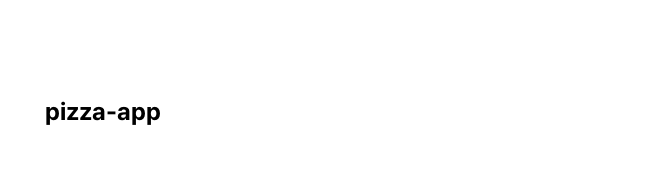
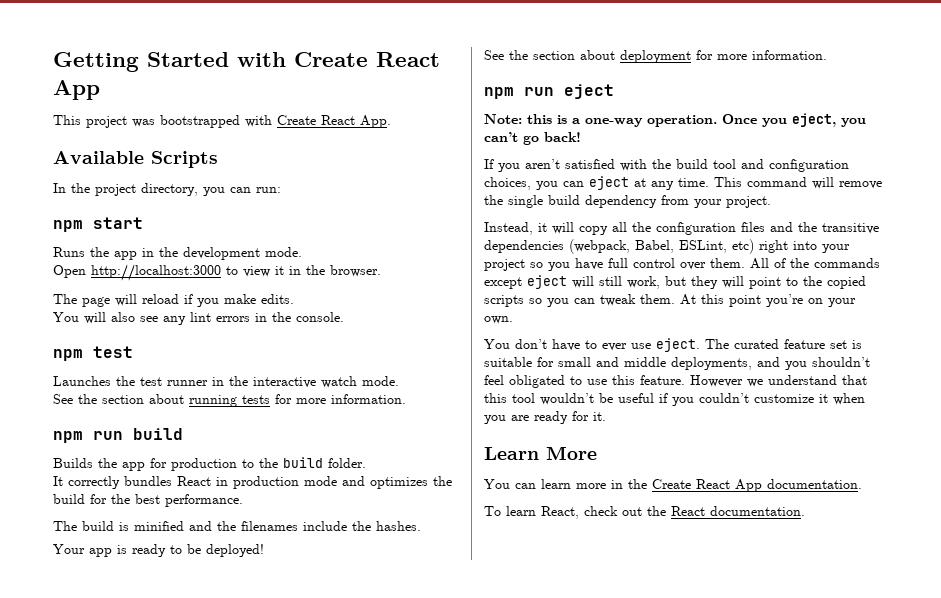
[45,101,161,125] pizza-app -> [53,52,440,72] [53,80,100,100] [53,115,391,128] [53,151,218,168] [53,183,281,196] [53,217,143,232] [53,247,302,260] [53,264,381,281] [53,294,294,307] [53,312,344,325] [53,346,133,361] [53,376,399,388] [53,394,406,407] [53,428,183,443] [53,457,366,471] [53,476,452,489] [53,494,243,507] [53,521,421,531] [53,544,264,557] [484,50,827,63] [484,84,614,99] [484,113,866,127] [484,132,581,145] [484,159,849,172] [484,176,882,190] [484,195,771,208] [484,222,879,235] [484,239,850,254] [484,258,880,271] [484,275,866,289] [484,294,856,307] [484,316,513,324] [484,338,862,352] [484,357,870,370] [484,375,867,388] [484,393,865,406] [484,411,606,424] [484,446,597,460] [484,479,862,492] [484,506,805,519] Getting Started with Create React App // This project was bootstrapped with Create React App. // Available Scripts // In the project directory, you can run: // npm start // Runs the app in the development mode. // Open http://localhost:3000 to view it in the browser. // The page will reload if you make edits. // You will also see any lint errors in the console. // npm test // Launches the test runner in the interactive watch mode. // See the section about running tests for more information. // npm run build // Builds the app for production to the build folder. // It correctly bundles React in production mode and optimizes the build for the best performance. // The build is minified and the filenames include the hashes. // Your app is ready to be deployed! // See the section about deployment for more information. // npm run eject // Note: this is a one-way operation. Once you eject, you can’t go back! // If you aren’t satisfied with the build tool and configuration choices, you can eject at any time. This command will remove the single build dependency from your project. // Instead, it will copy all the configuration files and the transitive dependencies (webpack, Babel, ESLint, etc) right into your project so you have full control over them. All of the commands except eject will still work, but they will point to the copied scripts so you can tweak them. At this point you’re on your own. // You don’t have to ever use eject. The curated feature set is suitable for small and middle deployments, and you shouldn’t feel obligated to use this feature. However we understand that this tool wouldn’t be useful if you couldn’t customize it when you are ready for it. // Learn More // You can learn more in the Create React App documentation. // To learn React, check out the React documentation.

